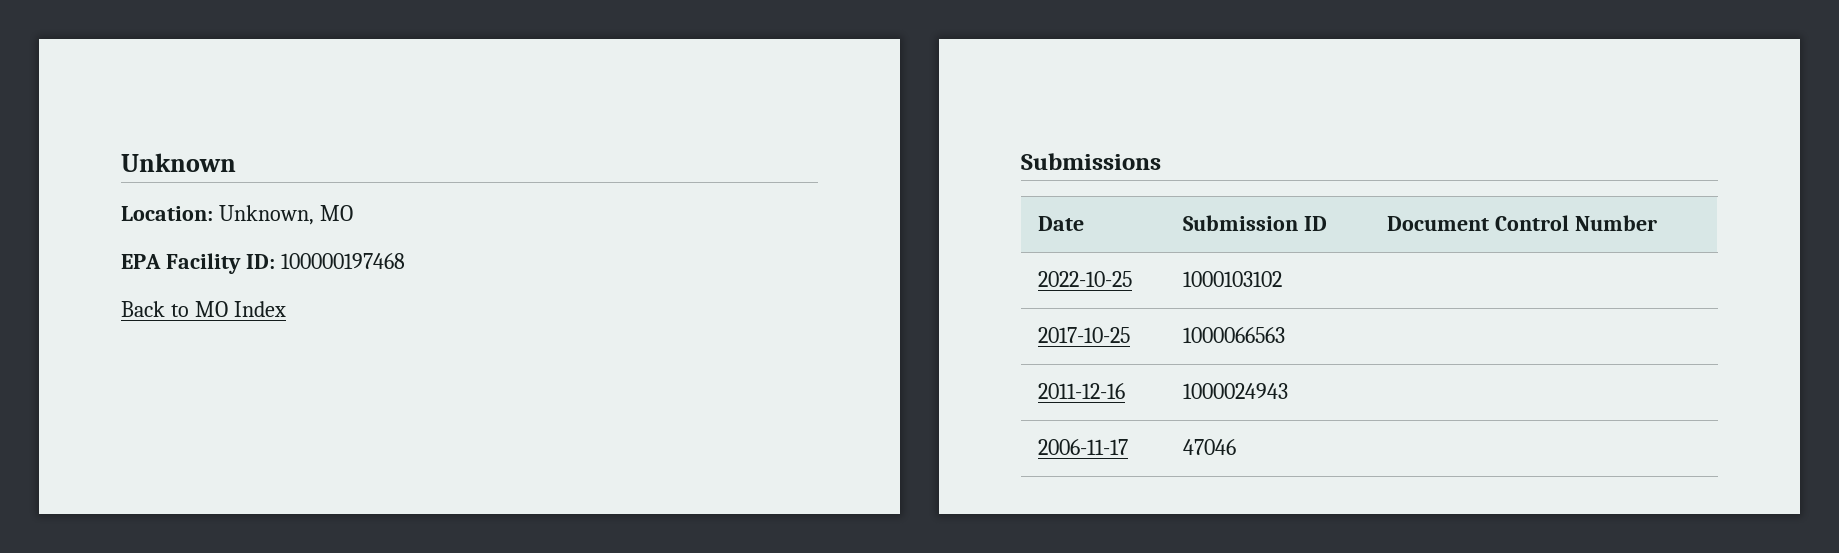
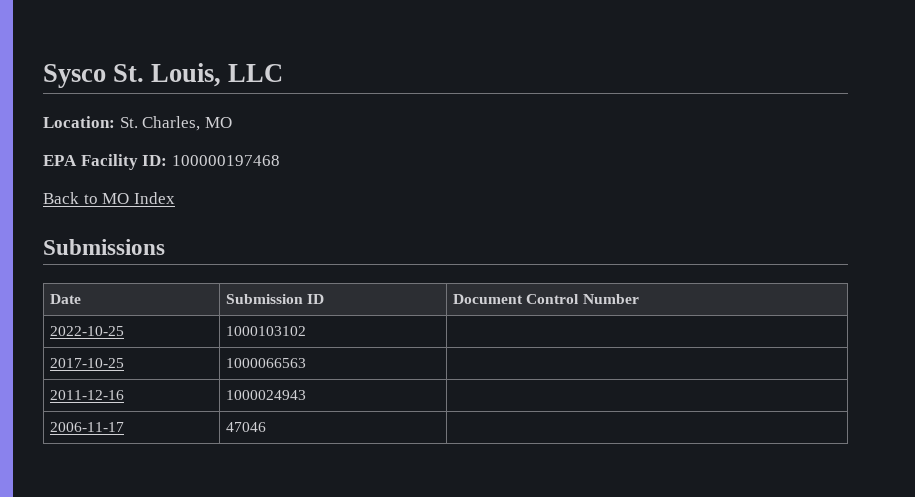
[121,153,236,172] Unknown -> [43,63,284,88] Sysco St. Louis, LLC
[218,205,314,225] Unknown, -> [119,116,201,131] St. Charles,

